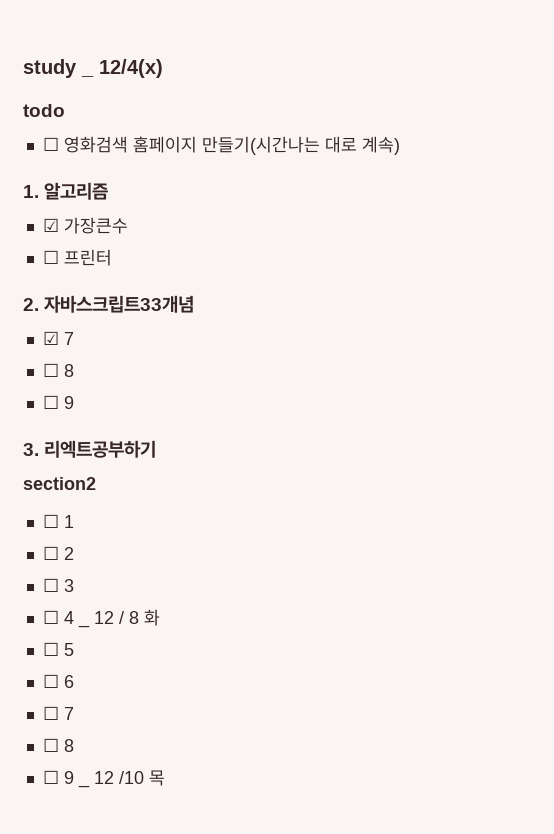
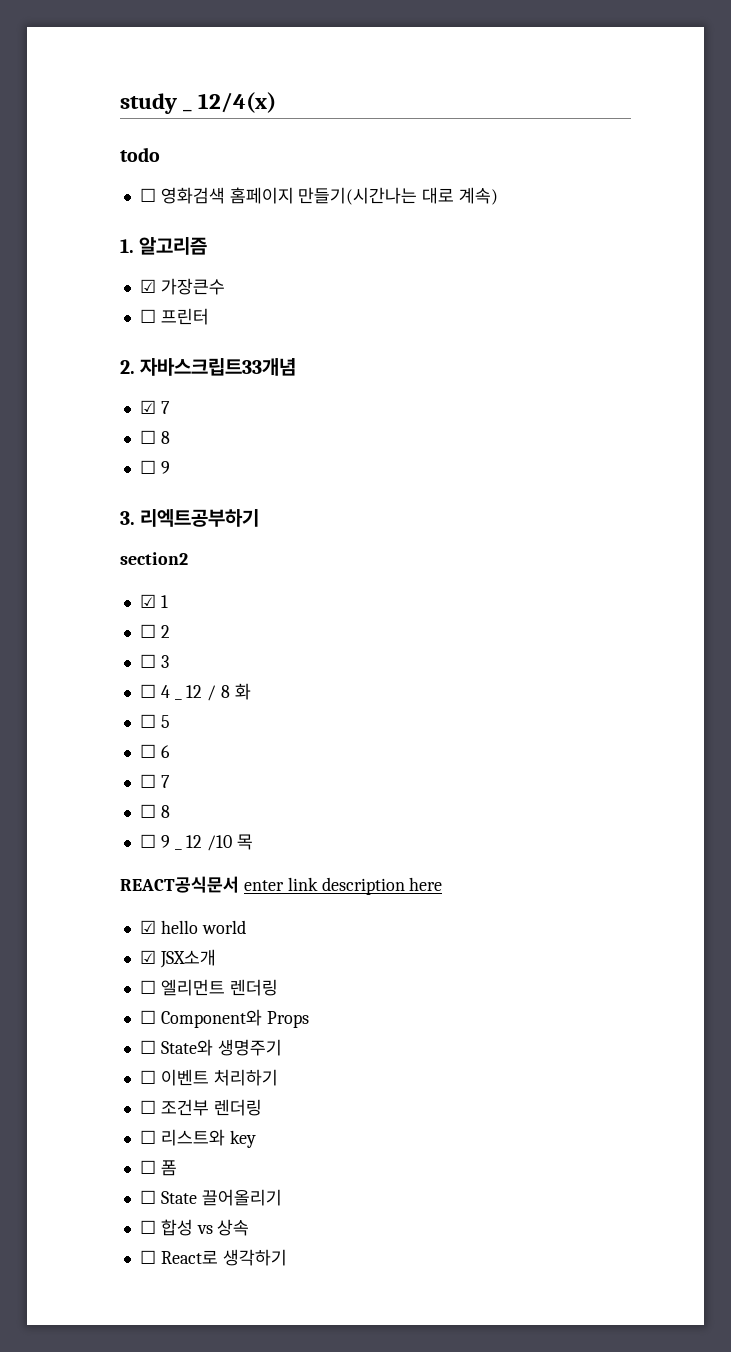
[42,514,59,528] ☐ -> [139,594,156,608] ☑
(165, 778) none -> [120,876,443,895] [139,920,246,934] [139,949,216,968] [139,979,278,996] [139,1009,309,1028] [139,1039,282,1056] [139,1069,278,1086] [139,1099,262,1116] [139,1129,256,1148] [139,1160,177,1176] [139,1189,282,1206] [139,1219,250,1236] [139,1249,287,1266] // REACT공식문서 enter link description here // ☑ hello world // ☑ JSX소개 // ☐ 엘리먼트 렌더링 // ☐ Component와 Props // ☐ State와 생명주기 // ☐ 이벤트 처리하기 // ☐ 조건부 렌더링 // ☐ 리스트와 key // ☐ 폼 // ☐ State 끌어올리기 // ☐ 합성 vs 상속 // ☐ React로 생각하기

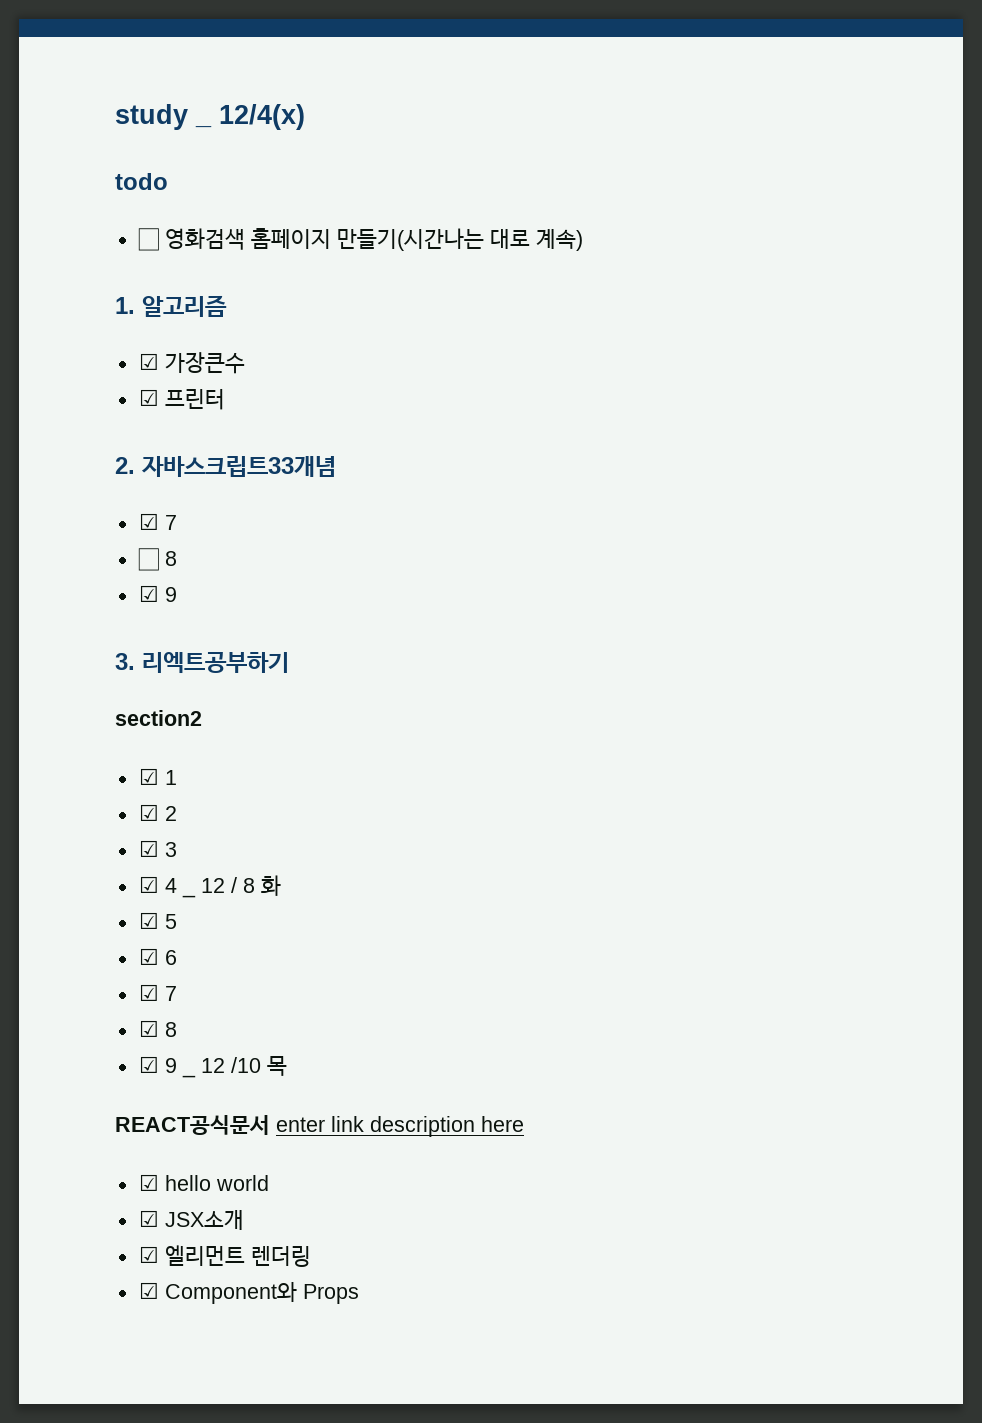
[139,309,156,323] ☐ -> [138,389,159,406] ☑
[139,460,156,474] ☐ -> [138,585,159,602] ☑
[139,624,156,638] ☐ -> [138,804,159,821] ☑
[139,654,156,668] ☐ -> [138,840,159,857] ☑
[139,684,156,698] ☐ -> [138,876,159,893] ☑
[139,714,156,728] ☐ -> [138,912,159,929] ☑
[139,744,156,758] ☐ -> [138,948,159,965] ☑
[139,774,170,788] [139,804,170,818] [139,834,156,848] ☐ 7 // ☐ 8 // ☐ -> [138,984,177,1001] [138,1020,177,1037] [138,1056,159,1073] ☑ 7 // ☑ 8 // ☑
[139,980,156,994] ☐ -> [138,1246,159,1263] ☑
[139,1010,156,1024] ☐ -> [138,1282,159,1299] ☑
[139,1039,282,1056] [139,1069,278,1086] [139,1099,262,1116] [139,1129,256,1148] [139,1160,177,1176] [139,1189,282,1206] [139,1219,250,1236] [139,1249,287,1266] // ☐ State와 생명주기 // ☐ 이벤트 처리하기 // ☐ 조건부 렌더링 // ☐ 리스트와 key // ☐ 폼 // ☐ State 끌어올리기 // ☐ 합성 vs 상속 // ☐ React로 생각하기 -> (359, 1294) none

